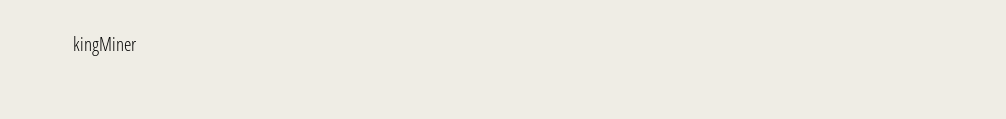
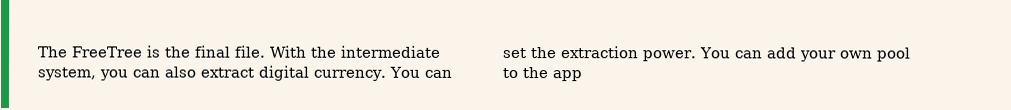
[73,36,137,56] kingMiner -> [37,45,441,58] [37,65,452,81] [502,46,911,62] [502,67,582,82] The FreeTree is the final file. With the intermediate system, you can also extract digital currency. You can set the extraction power. You can add your own pool to the app

